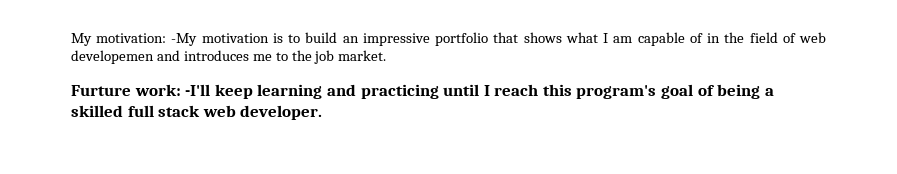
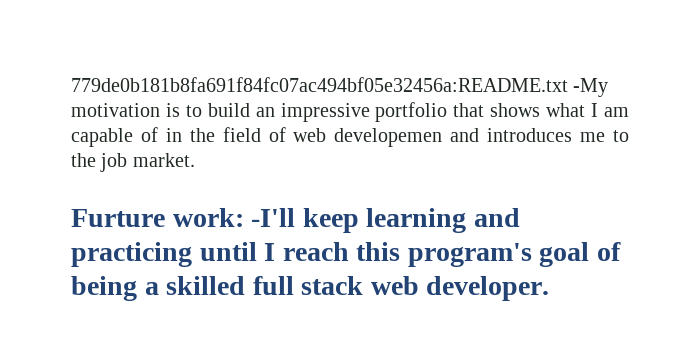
[71,33,167,46] My motivation: -> [71,77,568,92] 779de0b181b8fa691f84fc07ac494bf05e32456a:README.txt

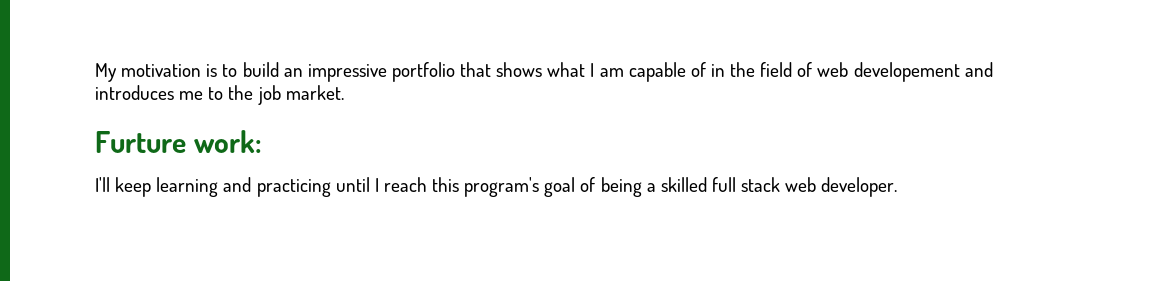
[71,77,609,97] 779de0b181b8fa691f84fc07ac494bf05e32456a:README.txt -My -> [95,63,117,82] My
[334,128,443,147] developemen -> [853,62,960,82] developement
[251,208,296,227] -I'll -> [95,177,110,192] // I'll

